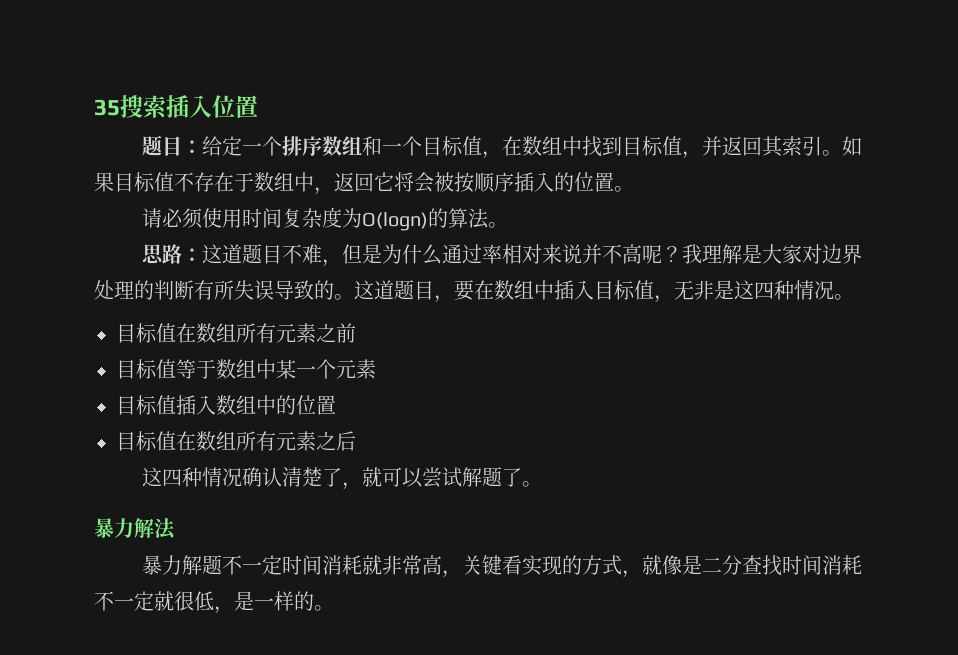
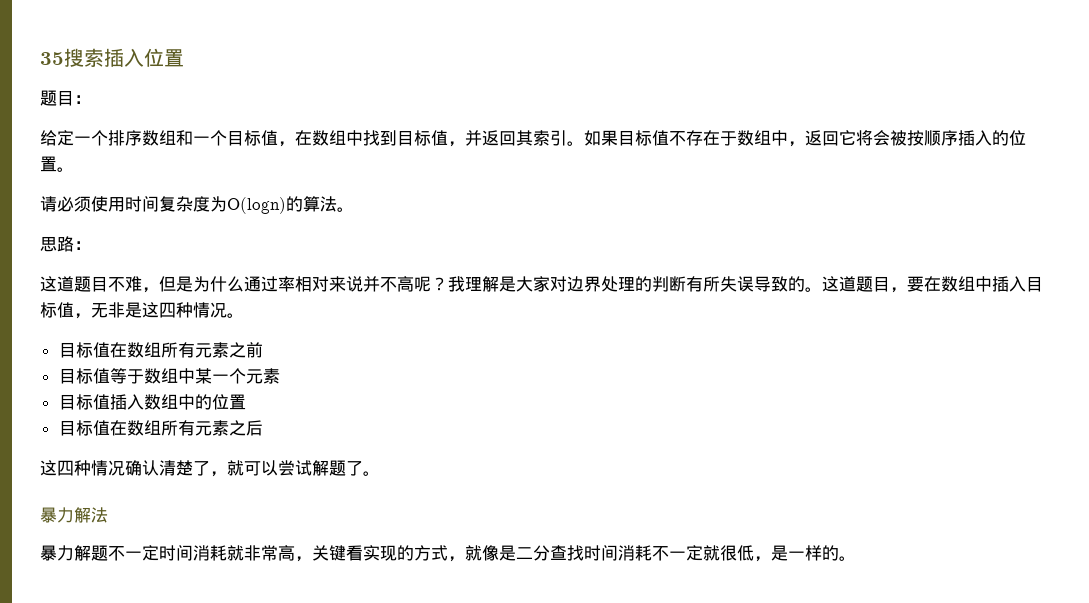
(202, 147) none -> (91, 99) //
(202, 255) none -> (91, 245) //

